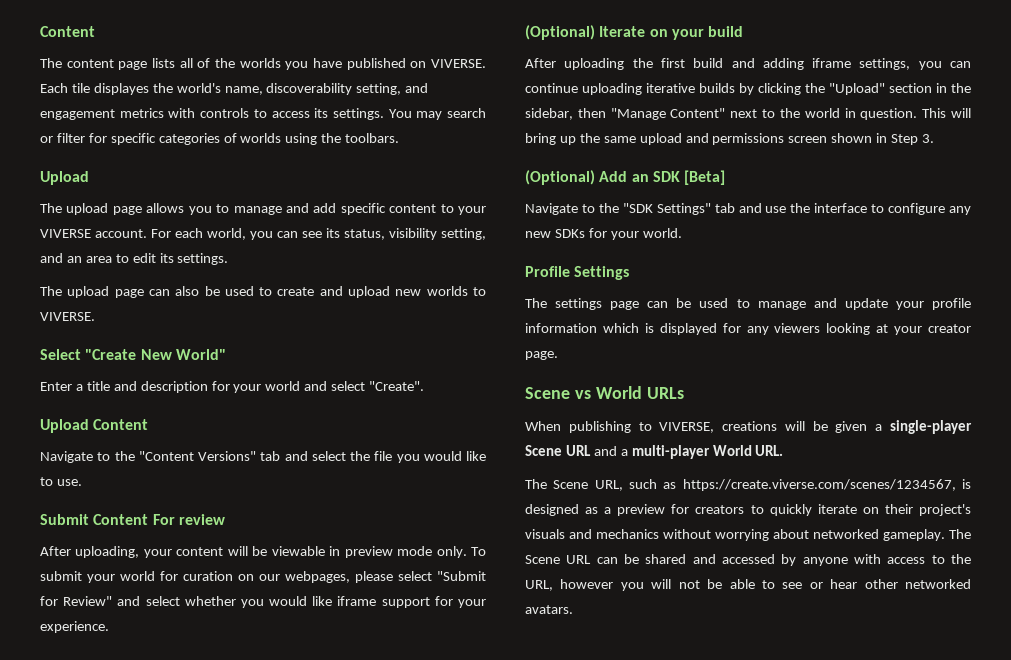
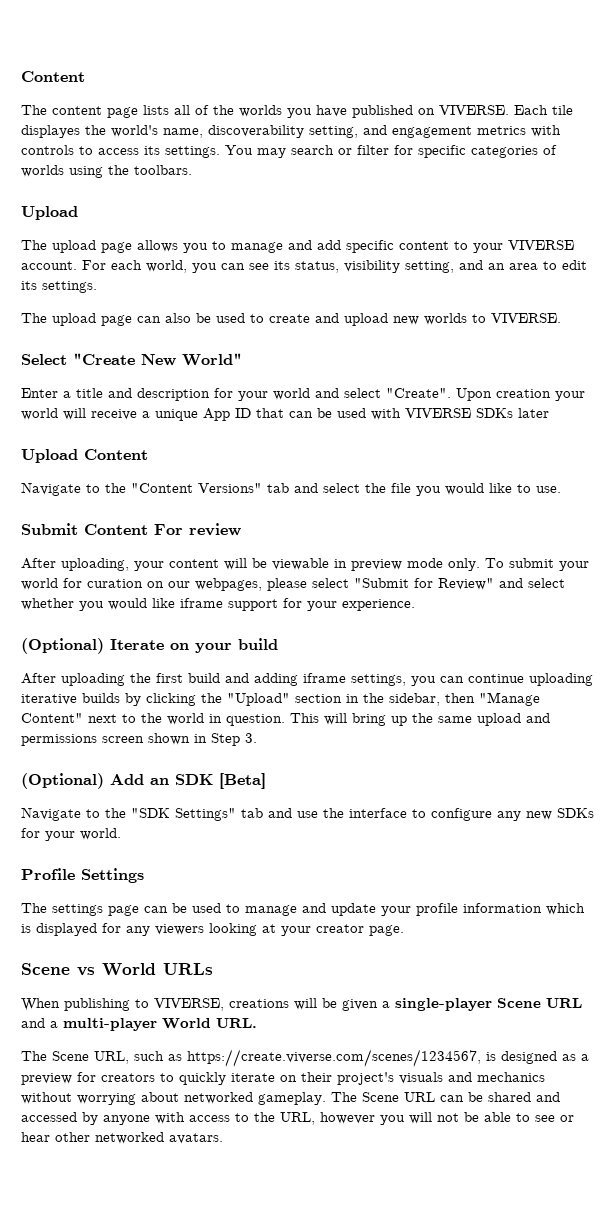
(425, 386) none -> [456,388,585,401] [21,408,549,421] Upon creation your world will receive a unique App ID that can be used with VIVERSE SDKs later

